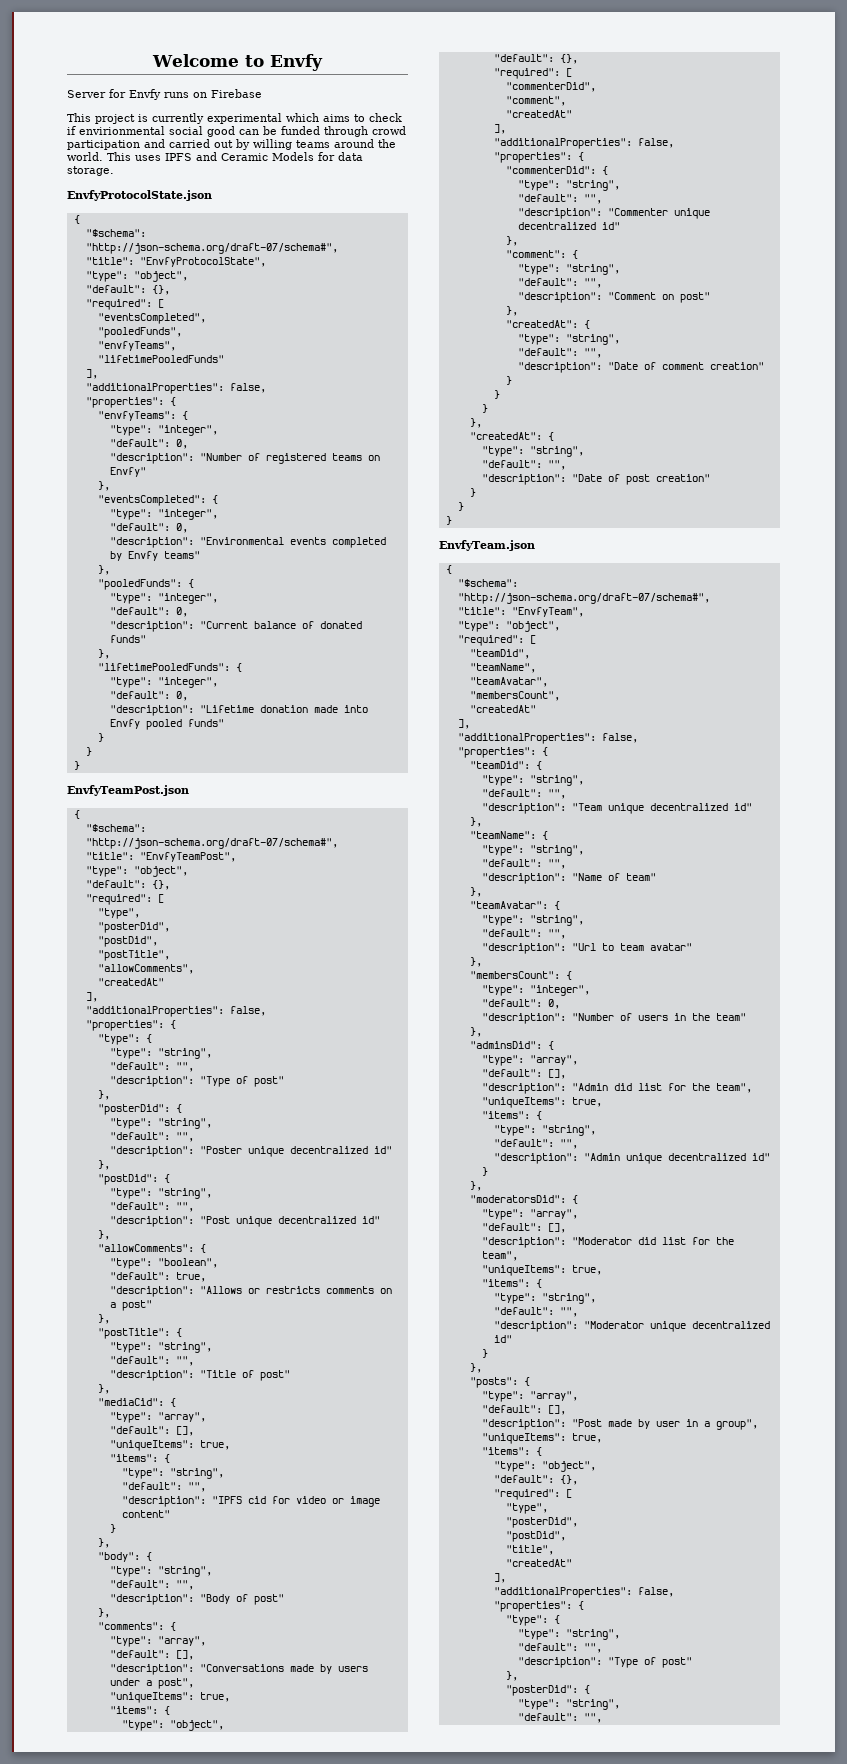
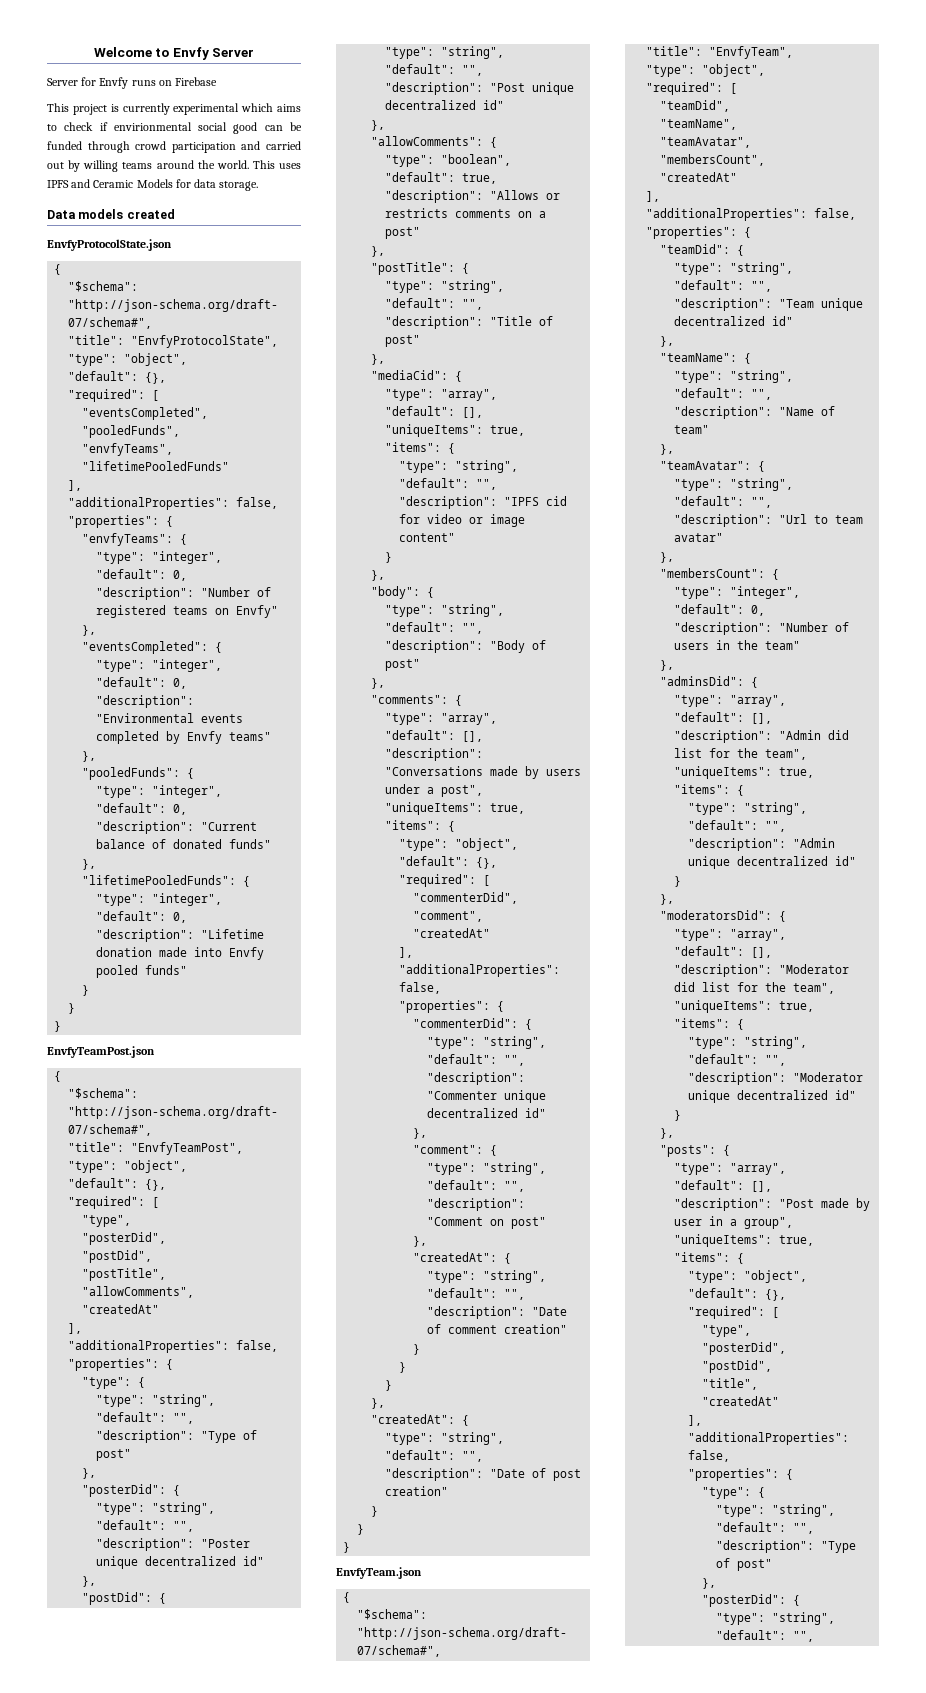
(323, 62) none -> [212,48,255,57] Server
(114, 171) none -> [47,209,175,219] // Data models created

